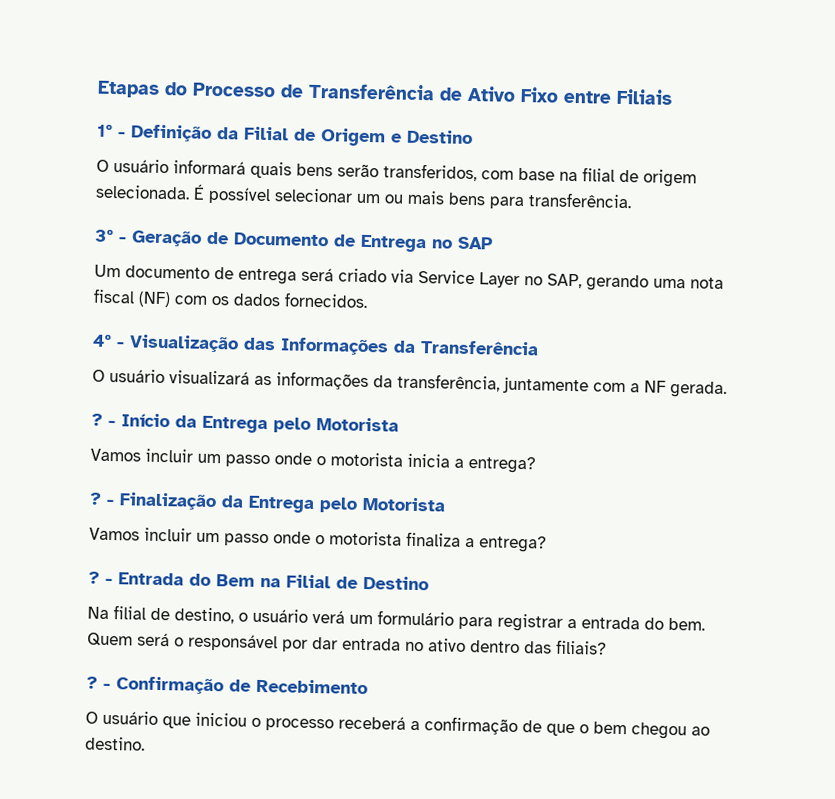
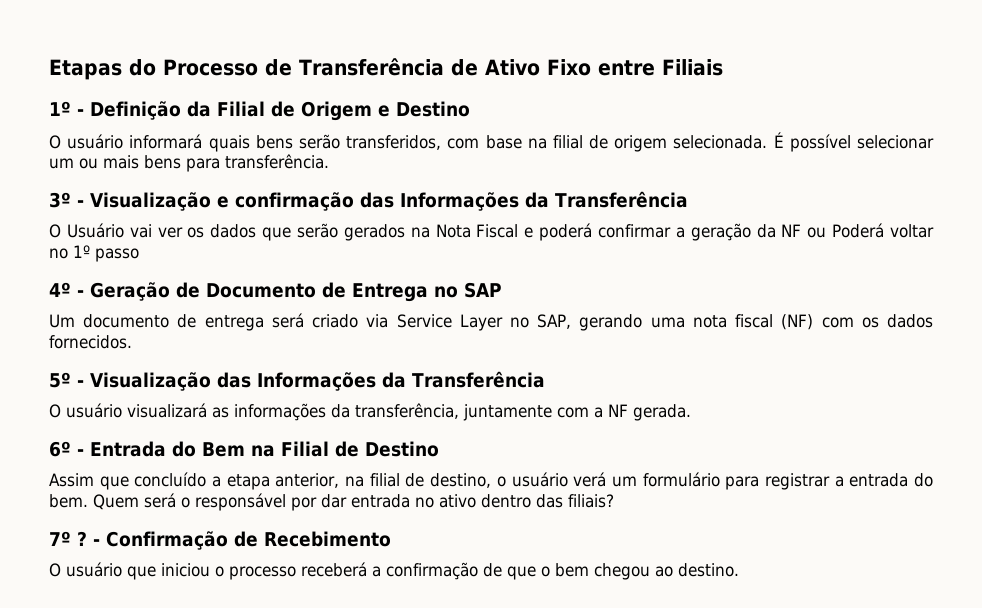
(127, 239) none -> [90,191,688,211] [49,223,935,241] [49,245,139,262] [49,282,84,297] Visualização e confirmação das Informações da Transferência // O Usuário vai ver os dados que serão gerados na Nota Fiscal e poderá confirmar a geração da NF ou Poderá voltar no 1º passo // 4º -
[92,333,112,347] 4º -> [49,372,71,388] 5º
[91,413,399,434] [90,448,536,474] [89,492,446,513] [89,527,547,553] [88,571,100,584] ? - Início da Entrega pelo Motorista // Vamos incluir um passo onde o motorista inicia a entrega? // ? - Finalização da Entrega pelo Motorista // Vamos incluir um passo onde o motorista finaliza a entrega? // ? -> [49,441,71,457] 6º
[87,606,109,620] Na -> [49,472,365,490] Assim que concluído a etapa anterior, na
(607, 647) none -> [49,531,71,546] 7º

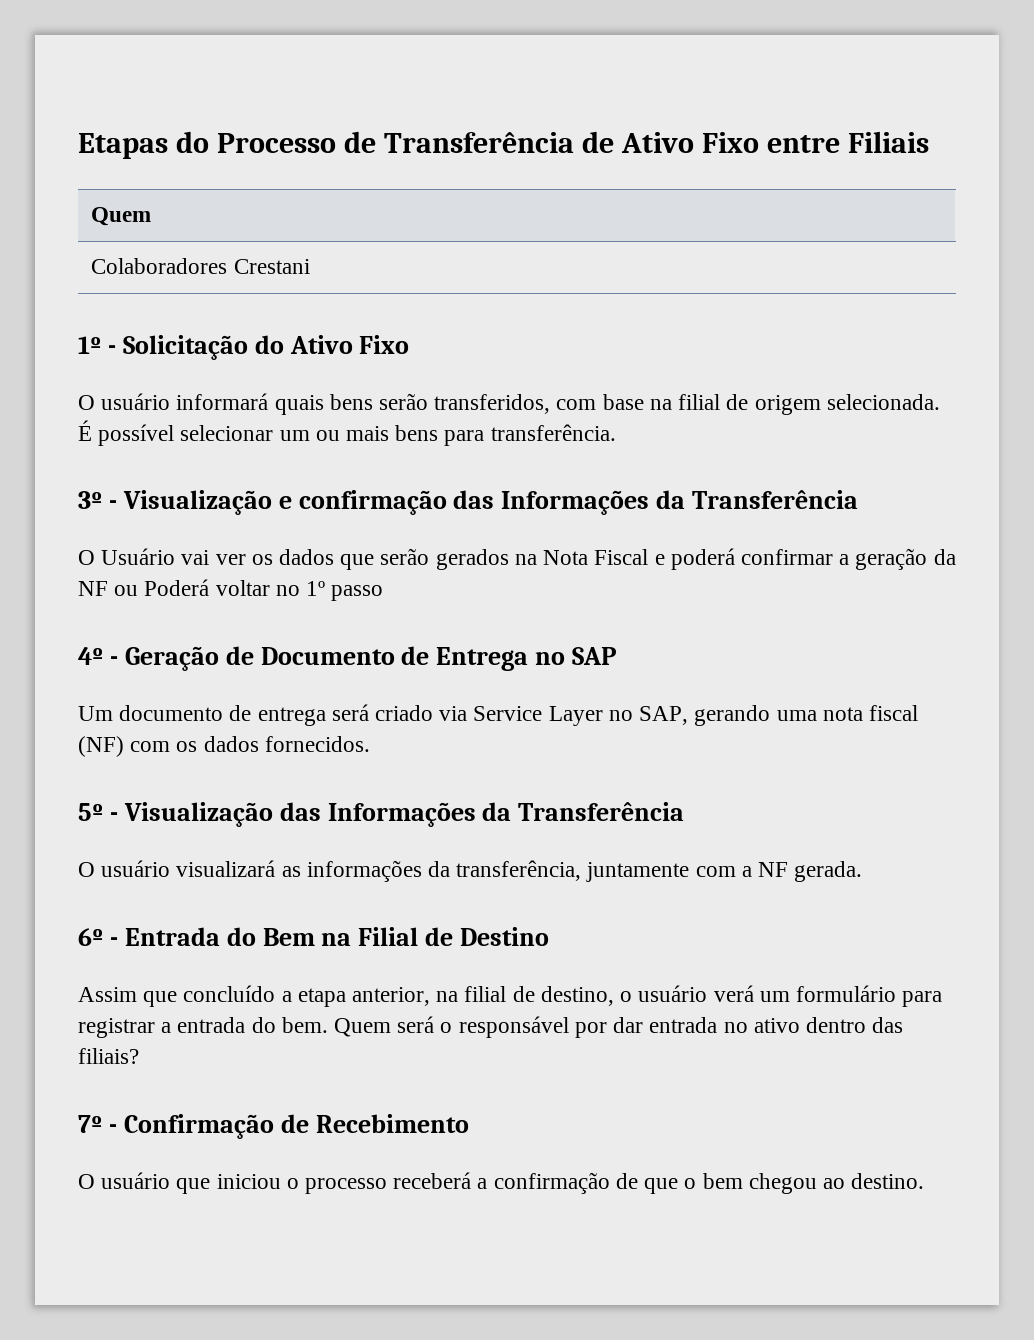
(723, 67) none -> [91,207,152,226] [91,258,310,274] // Quem // Colaboradores Crestani
[90,101,470,121] Definição da Filial de Origem e Destino -> [122,335,410,360] Solicitação do Ativo Fixo
[77,531,87,546] ? -> (102, 1124) none

